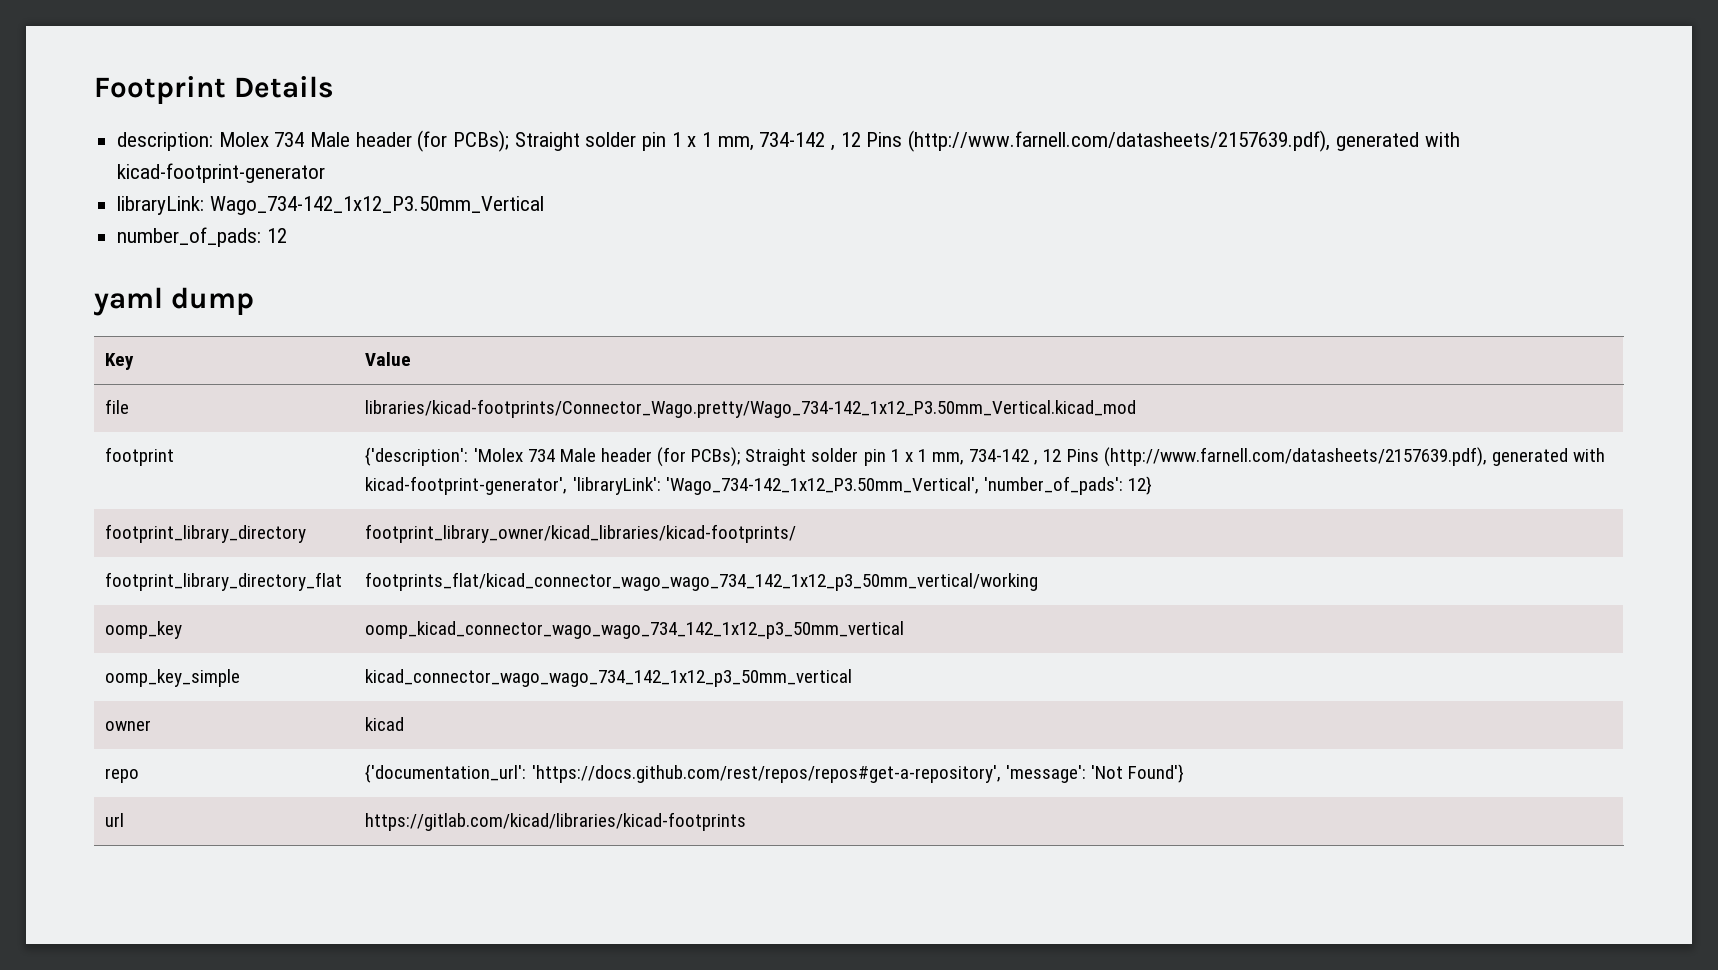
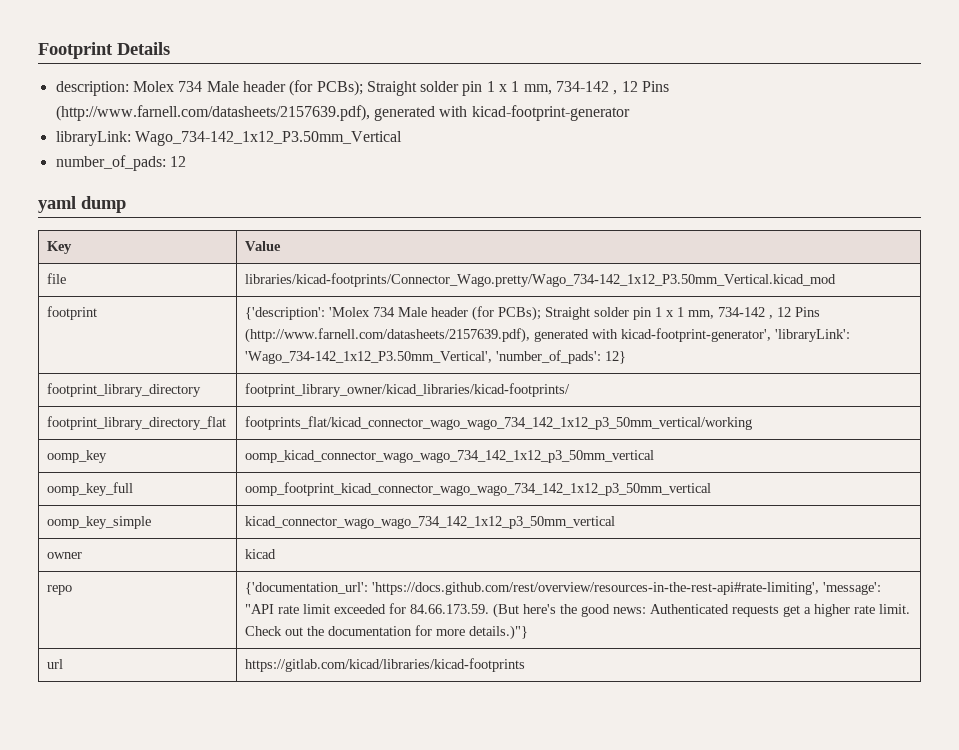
(905, 630) none -> [47,482,134,496] [245,482,712,496] // oomp_key_full | oomp_footprint_kicad_connector_wago_wago_734_142_1x12_p3_50mm_vertical
[531,764,1184,783] 'https://docs.github.com/rest/repos/repos#get-a-repository', 'message': 'Not Found'} -> [372,582,882,595] [245,603,911,618] [245,625,529,640] 'https://docs.github.com/rest/overview/resources-in-the-rest-api#rate-limiting', 'message': "API rate limit exceeded for 84.66.173.59. (But here's the good news: Authenticated requests get a higher rate limit. Check out the documentation for more details.)"}

